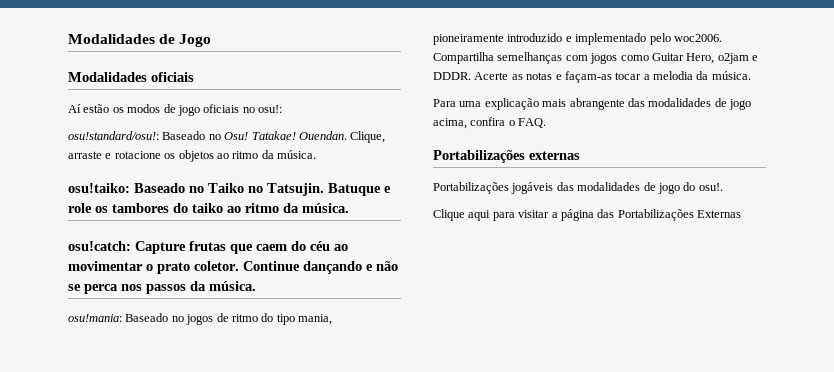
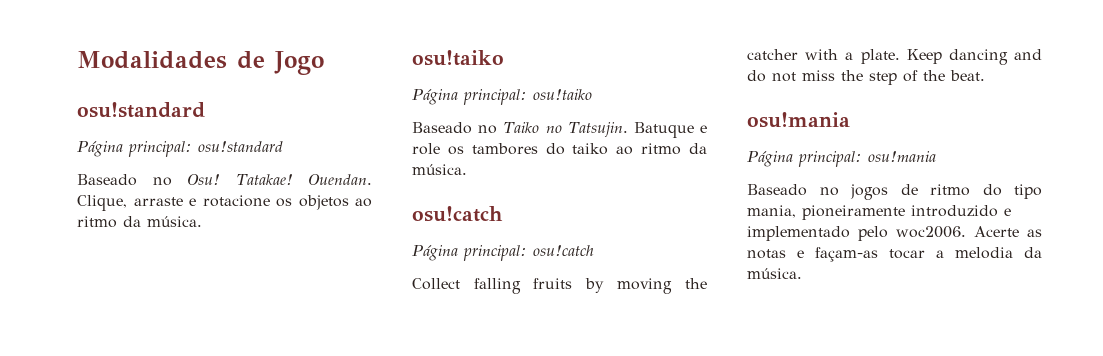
[68,72,194,82] [68,104,282,116] [68,131,159,140] Modalidades oficiais // Aí estão os modos de jogo oficiais no osu!: // osu!standard/osu!: -> [77,102,205,118] [77,141,283,157] osu!standard // Página principal: osu!standard //
[68,183,130,193] osu!taiko: -> [412,50,504,66] [412,89,592,105] osu!taiko // Página principal: osu!taiko //
[68,241,348,254] [68,261,398,274] [68,281,256,294] [68,314,122,322] osu!catch: Capture frutas que caem do céu ao movimentar o prato coletor. Continue dançando e não se perca nos passos da música. // osu!mania: -> [412,206,503,222] [412,245,594,261] [412,278,707,294] [747,49,1042,65] [747,70,985,85] [747,112,850,128] [747,151,936,167] osu!catch // Página principal: osu!catch // Collect falling fruits by moving the catcher with a plate. Keep dancing and do not miss the step of the beat. // osu!mania // Página principal: osu!mania //
[433,52,758,64] [433,72,471,80] Compartilha semelhanças com jogos como Guitar Hero, o2jam e DDDR. -> (966, 232) none
[433,98,751,110] [433,117,547,129] [433,150,580,163] [433,182,723,194] [433,209,741,221] // Para uma explicação mais abrangente das modalidades de jogo acima, confira o FAQ. // Portabilizações externas // Portabilizações jogáveis das modalidades de jogo do osu!. // Clique aqui para visitar a página das Portabilizações Externas -> (802, 273) none

